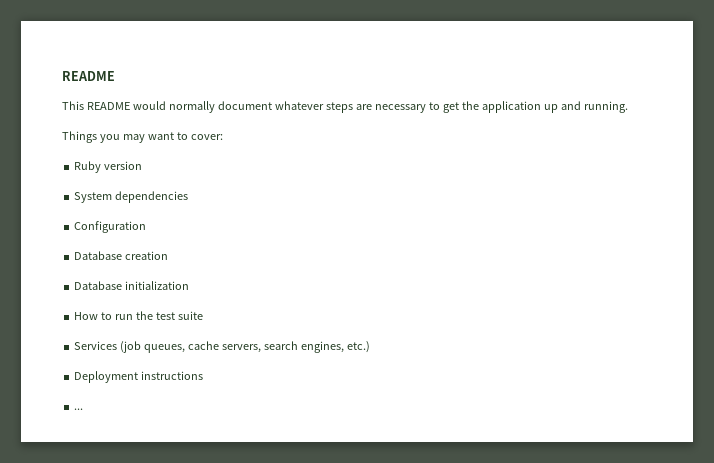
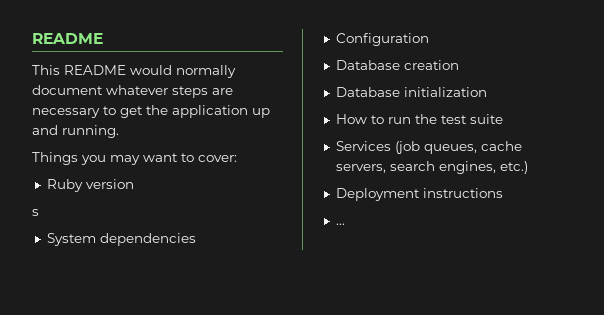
(143, 165) none -> [32,209,39,216] // s

